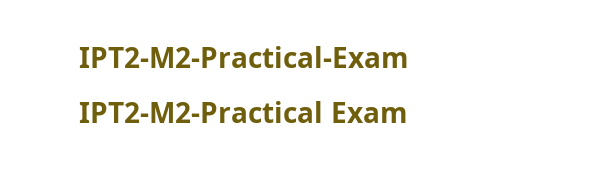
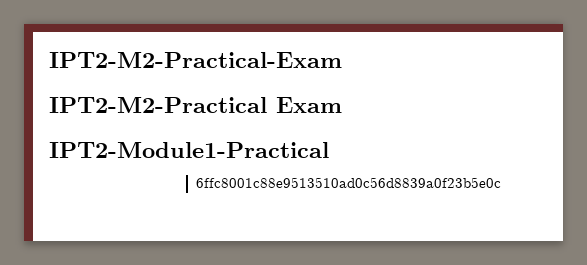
(408, 112) none -> [49,142,329,158] [195,177,501,188] // IPT2-Module1-Practical // 6ffc8001c88e9513510ad0c56d8839a0f23b5e0c

